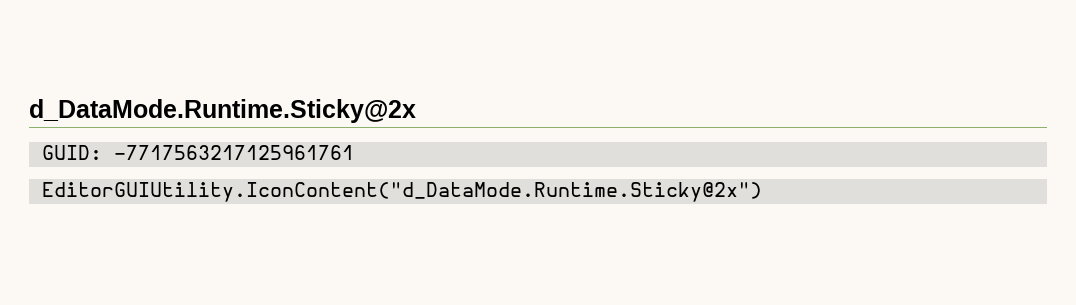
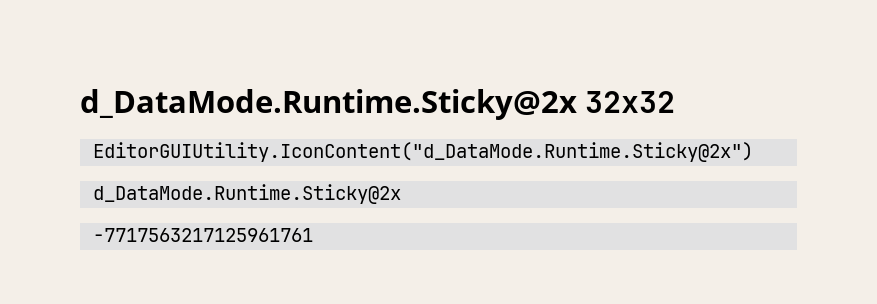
[29,99,416,123] [41,145,102,160] d_DataMode.Runtime.Sticky@2x // GUID: -> [80,89,676,120] [92,142,753,162] [92,184,401,204] d_DataMode.Runtime.Sticky@2x 32x32 // EditorGUIUtility.IconContent("d_DataMode.Runtime.Sticky@2x") // d_DataMode.Runtime.Sticky@2x //
[41,182,762,202] // EditorGUIUtility.IconContent("d_DataMode.Runtime.Sticky@2x") -> (313, 235) none

